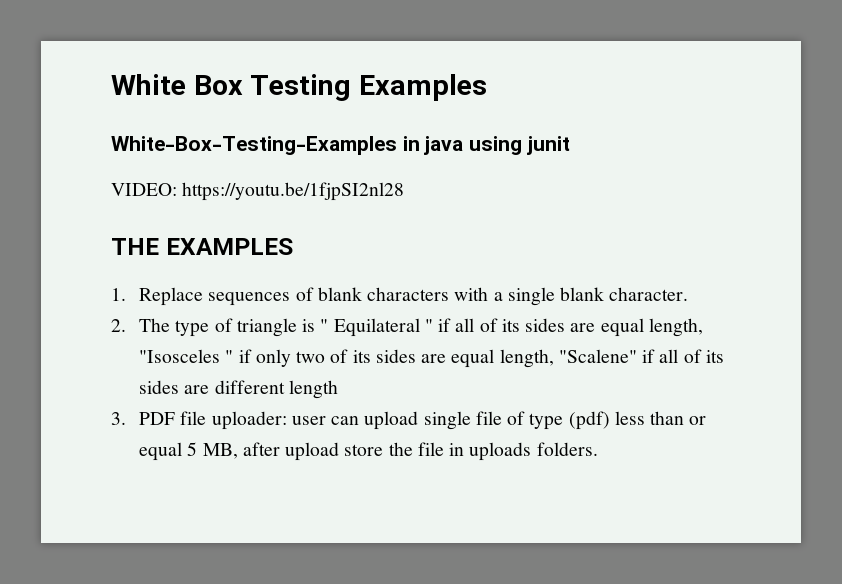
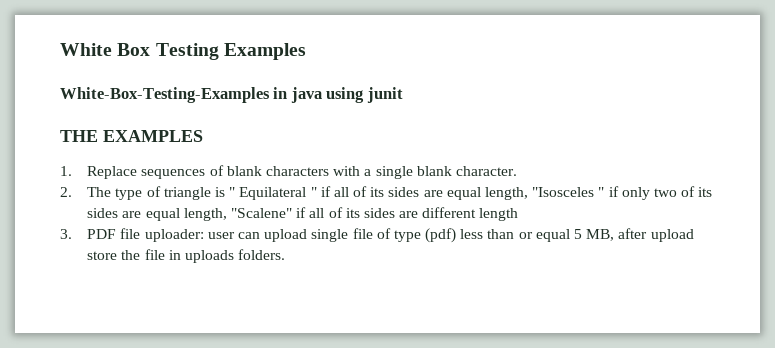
[111,182,405,201] // VIDEO: https://youtu.be/1fjpSI2nl28 -> (403, 95) none

